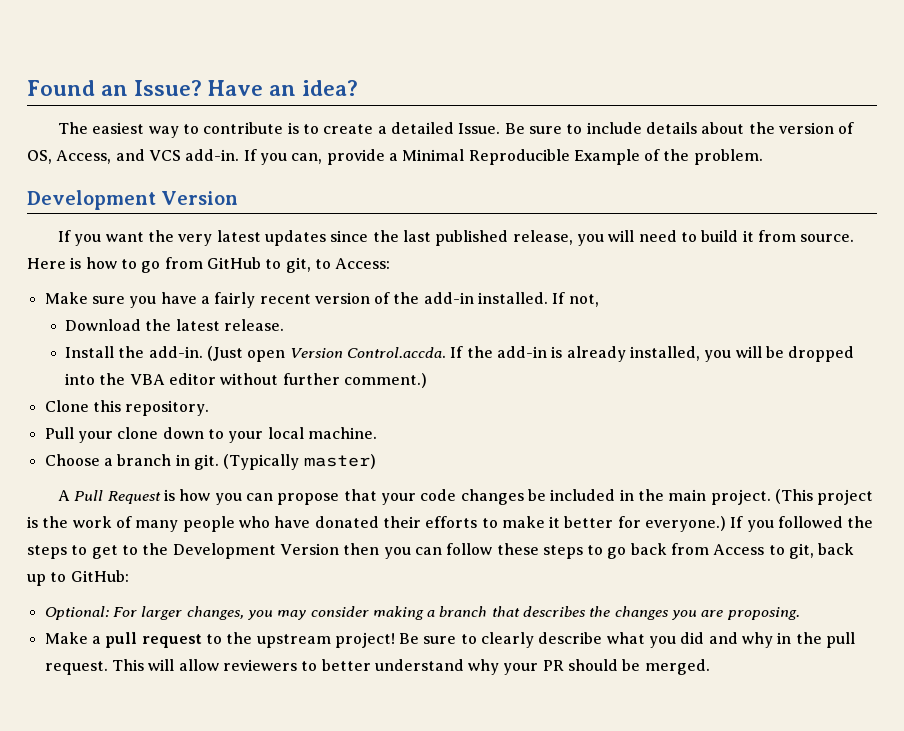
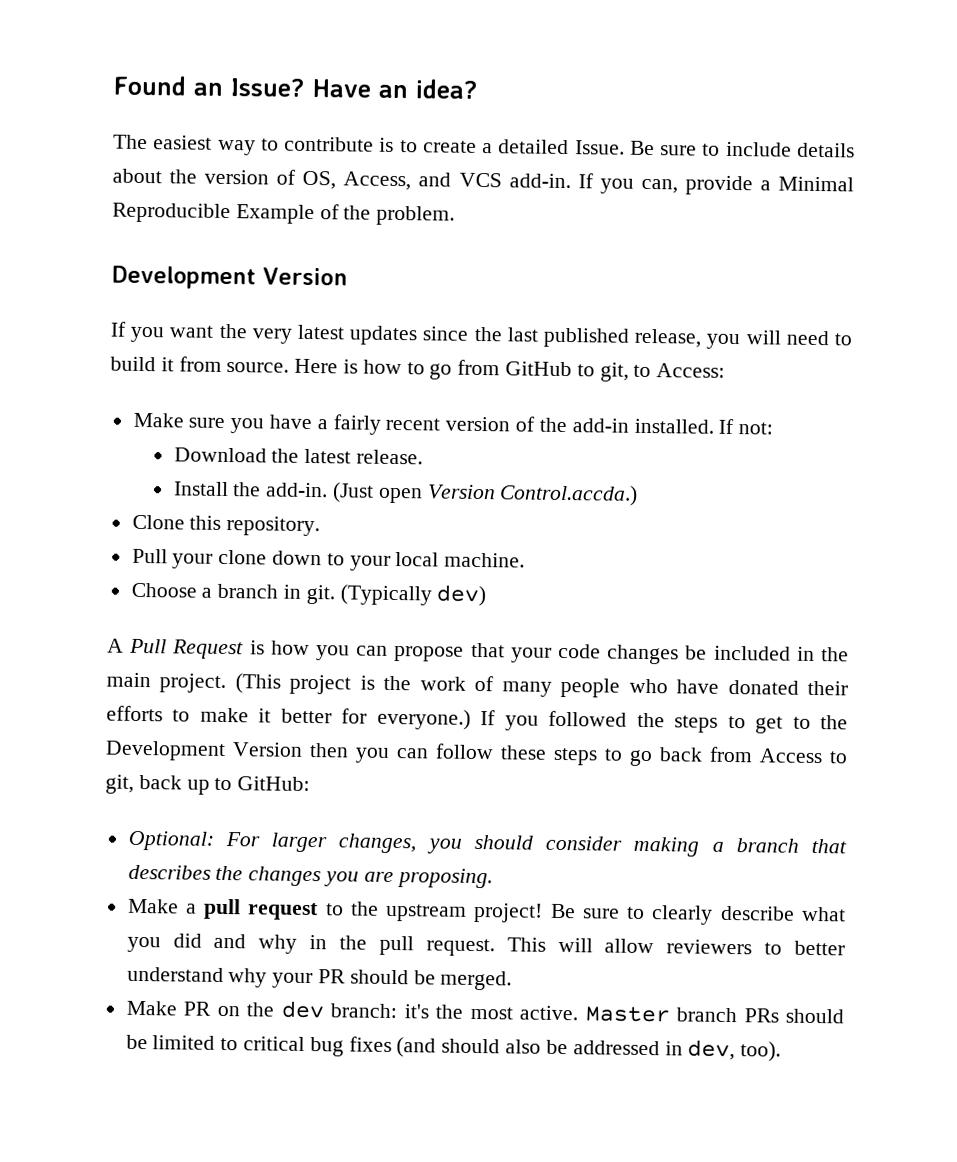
[568,294,599,307] not, -> [738,422,774,435] not:
[346,346,855,362] [65,373,427,388] Control.accda. If the add-in is already installed, you will be dropped into the VBA editor without further comment.) -> [499,484,639,506] Control.accda.)
[303,454,376,469] master) -> [436,584,487,607] dev)
[277,610,307,620] may -> [473,834,533,850] should
(710, 667) none -> [125,1000,845,1024] [125,1034,782,1062] // Make PR on the dev branch: it's the most active. Master branch PRs should be limited to critical bug fixes (and should also be addressed in dev, too).

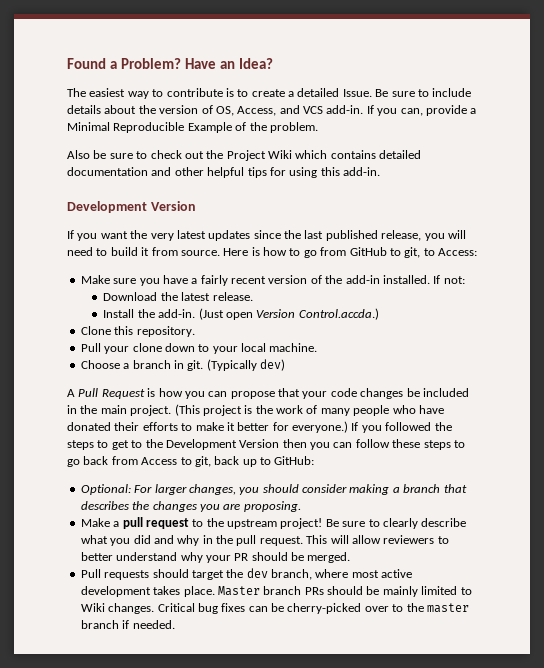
[192,78,305,97] an Issue? -> [109,58,181,69] a Problem?
[414,79,478,99] idea? -> [238,58,273,69] Idea?
(456, 215) none -> [67,150,422,161] [67,167,380,178] // Also be sure to check out the Project Wiki which contains detailed documentation and other helpful tips for using this add-in.
[125,1000,579,1021] Make PR on the dev branch: it's the most active. -> [80,568,413,580] [80,586,215,597] Pull requests should target the dev branch, where most active development takes place.
(148, 1042) none -> [382,586,418,597] mainly
[243,1036,782,1062] critical bug fixes (and should also be addressed in dev, too). -> [80,603,469,614] [80,620,175,629] Wiki changes. Critical bug fixes can be cherry-picked over to the master branch if needed.

